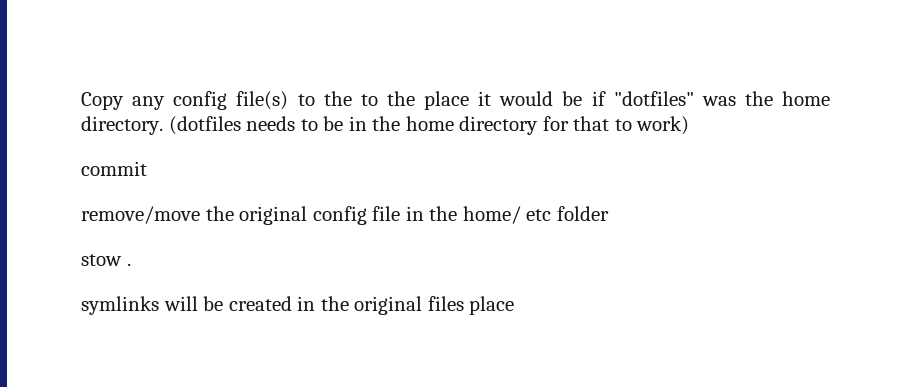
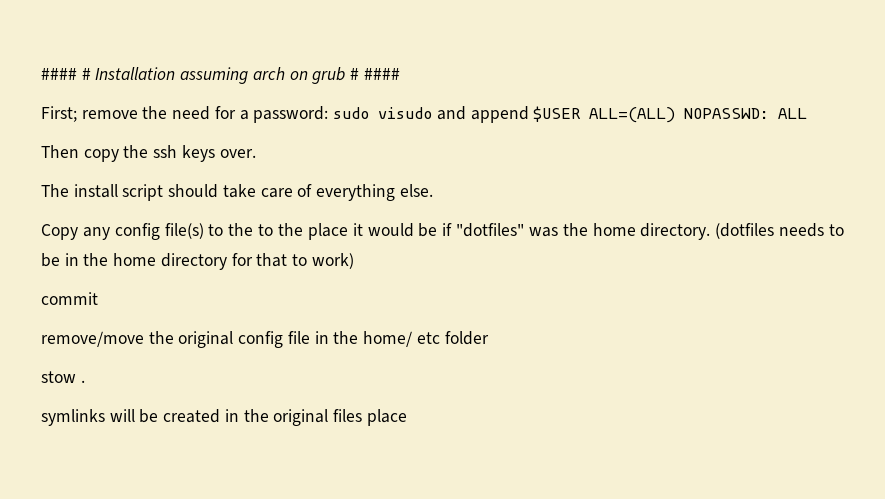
(81, 101) none -> [41,67,400,84] [41,106,808,123] [41,145,256,162] [41,184,433,201] #### # Installation assuming arch on grub # #### // First; remove the need for a password: sudo visudo and append $USER ALL=(ALL) NOPASSWD: ALL // Then copy the ssh keys over. // The install script should take care of everything else. //

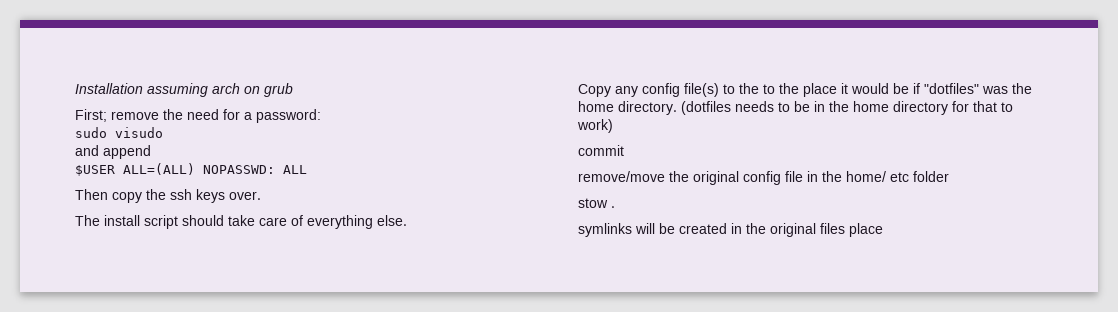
[41,68,91,80] #### # -> (75, 88) none
[350,68,400,80] # #### -> (293, 90) none
(329, 114) none -> (321, 116) //
(433, 113) none -> (163, 132) //
(529, 114) none -> (151, 152) //

